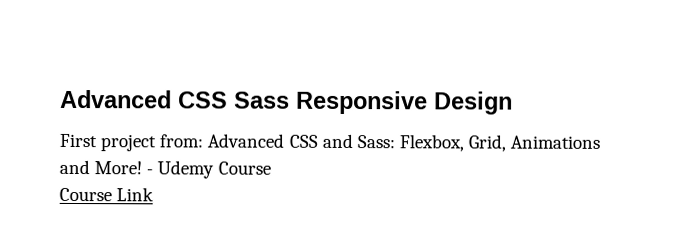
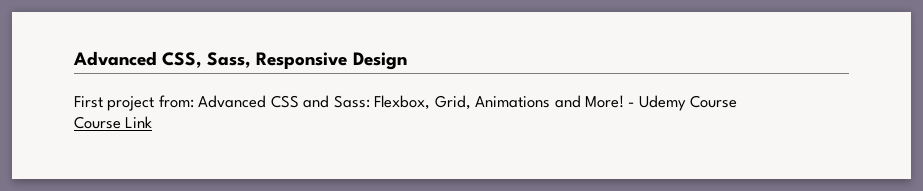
[60,89,290,109] Advanced CSS Sass -> [73,51,252,68] Advanced CSS, Sass,

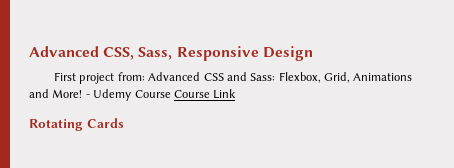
(738, 101) // -> (171, 94) none
(153, 122) none -> [29,118,124,131] // Rotating Cards

